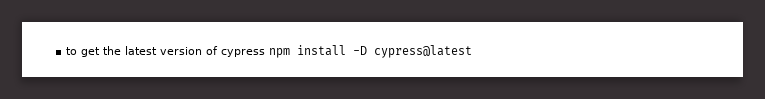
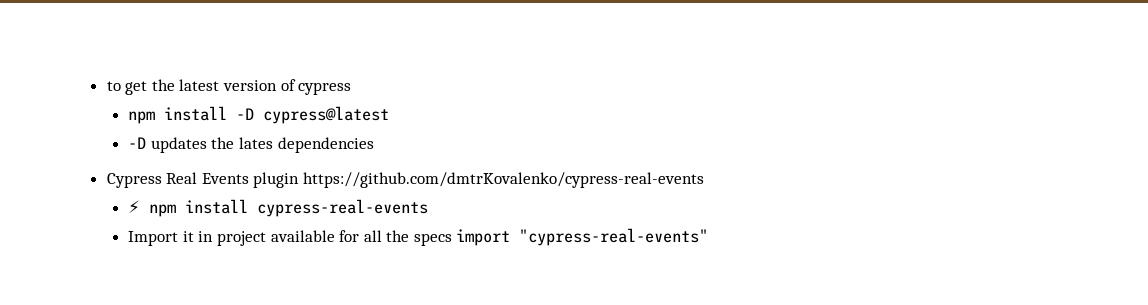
(266, 53) none -> (352, 88) //
(473, 51) none -> [128,137,374,153] [106,172,705,188] [128,199,429,217] [128,228,709,246] // -D updates the lates dependencies // Cypress Real Events plugin https://github.com/dmtrKovalenko/cypress-real-events // ⚡ npm install cypress-real-events // Import it in project available for all the specs import "cypress-real-events"

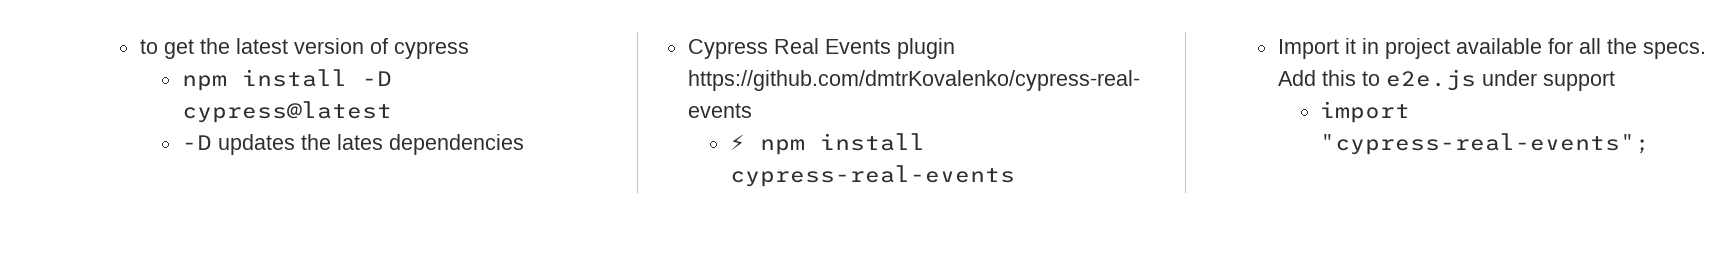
[413,228,709,246] specs import "cypress-real-events" -> [1642,42,1706,59] [1277,69,1615,91] [1320,101,1411,123] [1320,133,1651,155] specs. Add this to e2e.js under support // import "cypress-real-events";

